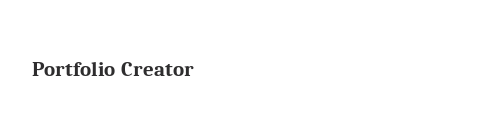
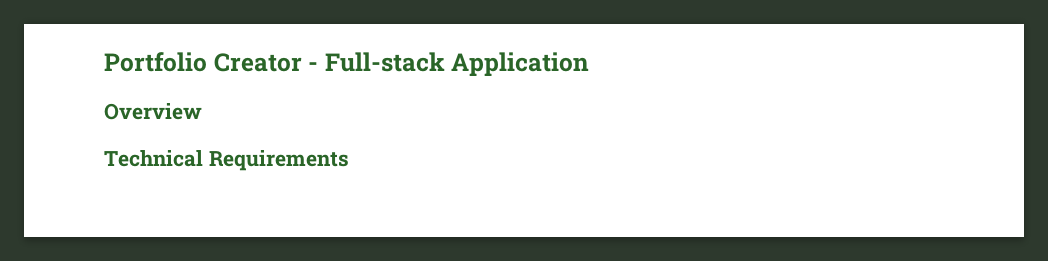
(194, 69) none -> [308,52,590,76] [104,103,202,120] [104,150,349,171] - Full-stack Application // Overview // Technical Requirements

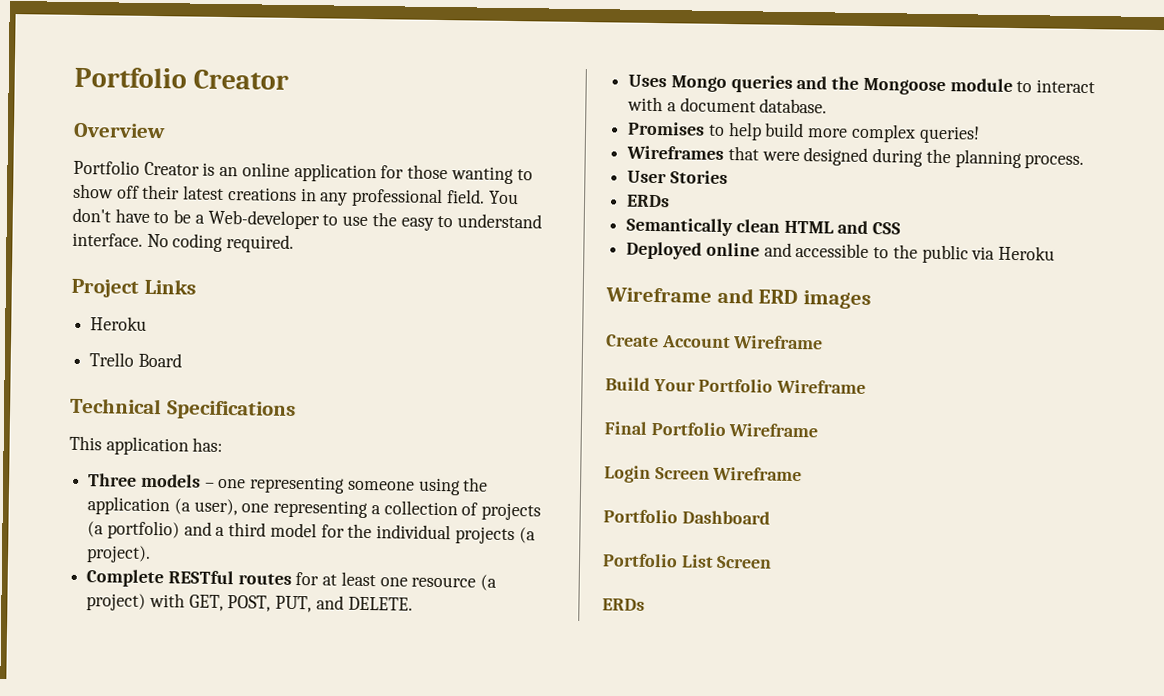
[104,52,590,76] [104,103,202,120] [104,150,349,171] Portfolio Creator - Full-stack Application // Overview // Technical Requirements -> [74,66,290,90] [73,122,166,139] [73,159,533,185] [73,183,519,208] [72,207,542,231] [72,232,295,253] [71,278,196,298] [90,316,148,331] [89,352,182,368] [70,397,296,420] [69,435,224,456] [88,473,489,496] [87,496,542,521] [87,520,536,545] [86,545,152,564] [86,569,498,591] [86,592,413,613] [628,74,1096,96] [627,96,828,114] [627,121,980,144] [626,145,1085,169] [627,170,728,185] [626,194,671,208] [626,217,902,237] [626,241,1056,264] [605,287,871,310] [606,334,824,350] [605,377,867,394] [604,421,819,438] [604,465,803,483] [603,509,770,525] [602,553,773,569] [602,598,645,611] Portfolio Creator // Overview // Portfolio Creator is an online application for those wanting to show off their latest creations in any professional field. You don't have to be a Web-developer to use the easy to understand interface. No coding required. // Project Links // Heroku // Trello Board // Technical Specifications // This application has: // Three models – one representing someone using the application (a user), one representing a collection of projects (a portfolio) and a third model for the individual projects (a project). // Complete RESTful routes for at least one resource (a project) with GET, POST, PUT, and DELETE. // Uses Mongo queries and the Mongoose module to interact with a document database. // Promises to help build more complex queries! // Wireframes that were designed during the planning process. // User Stories // ERDs // Semantically clean HTML and CSS // Deployed online and accessible to the public via Heroku // Wireframe and ERD images // Create Account Wireframe // Build Your Portfolio Wireframe // Final Portfolio Wireframe // Login Screen Wireframe // Portfolio Dashboard // Portfolio List Screen // ERDs

